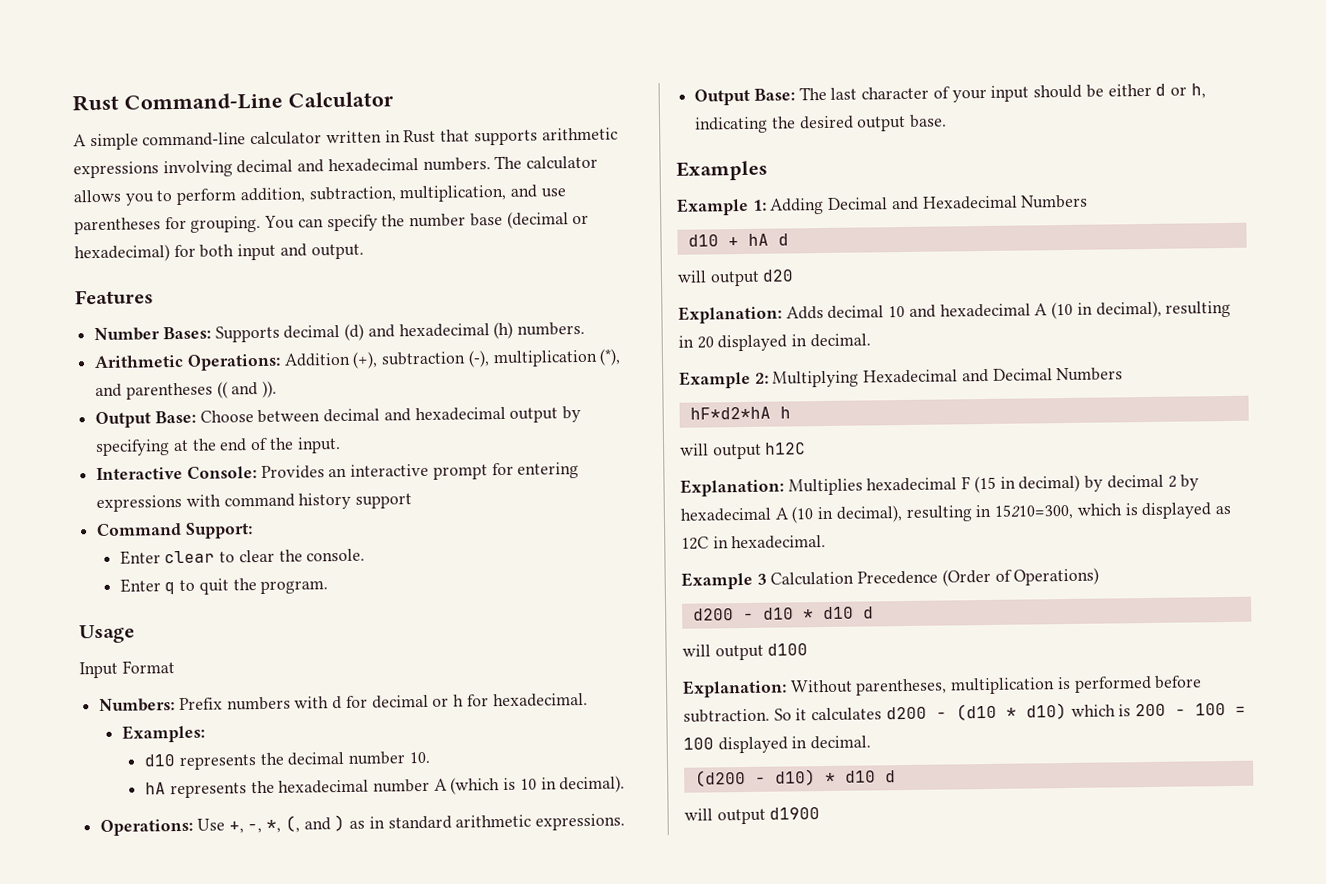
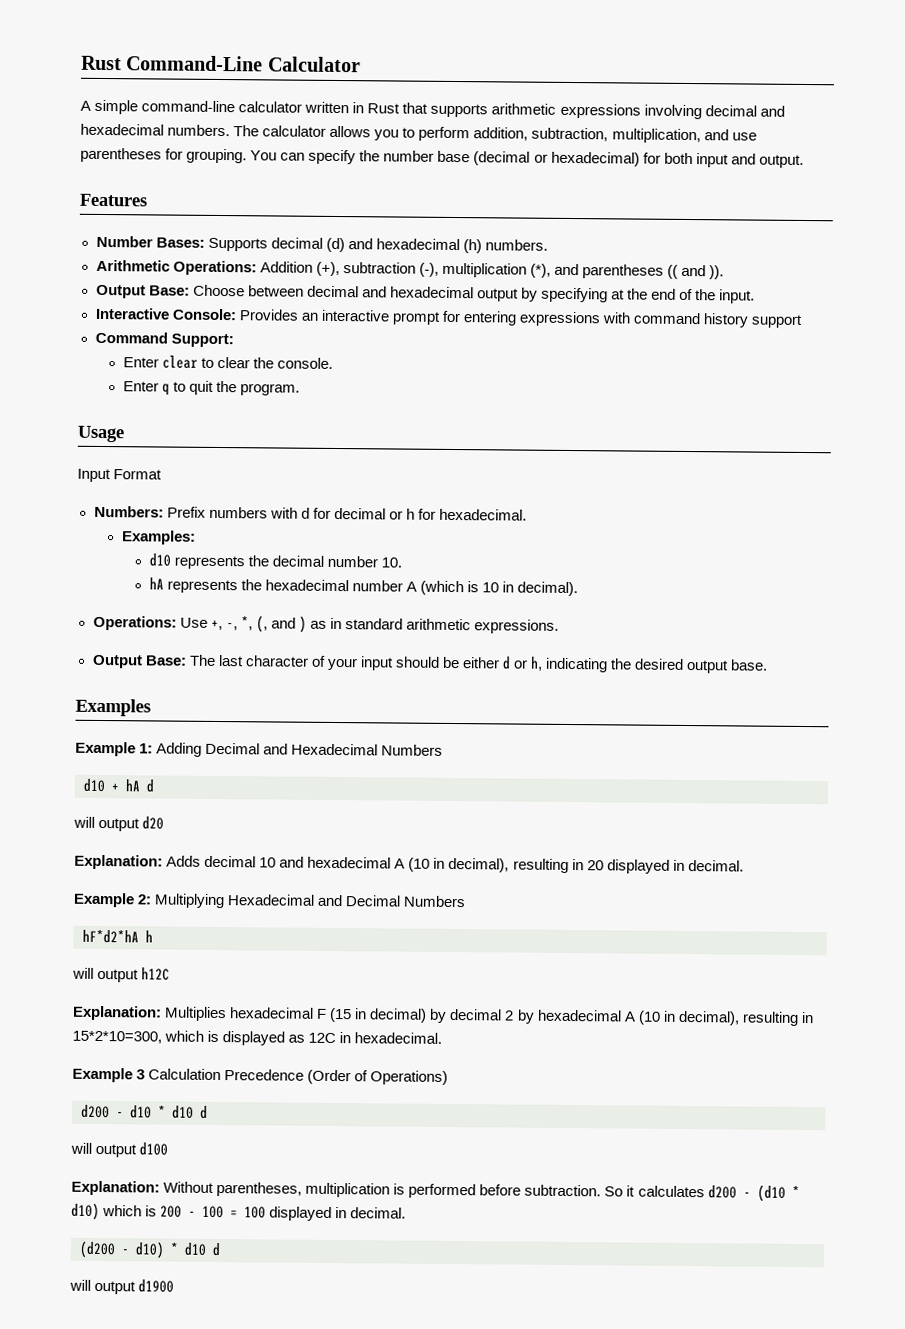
[994,503,1074,520] 15210=300, -> [72,1030,162,1044] 15*2*10=300,

